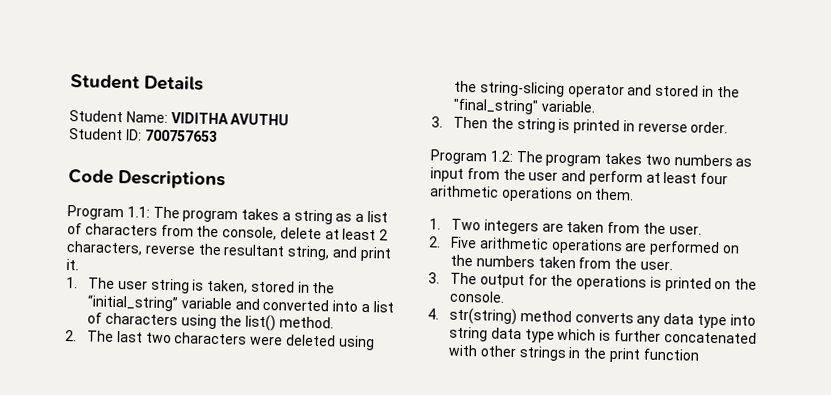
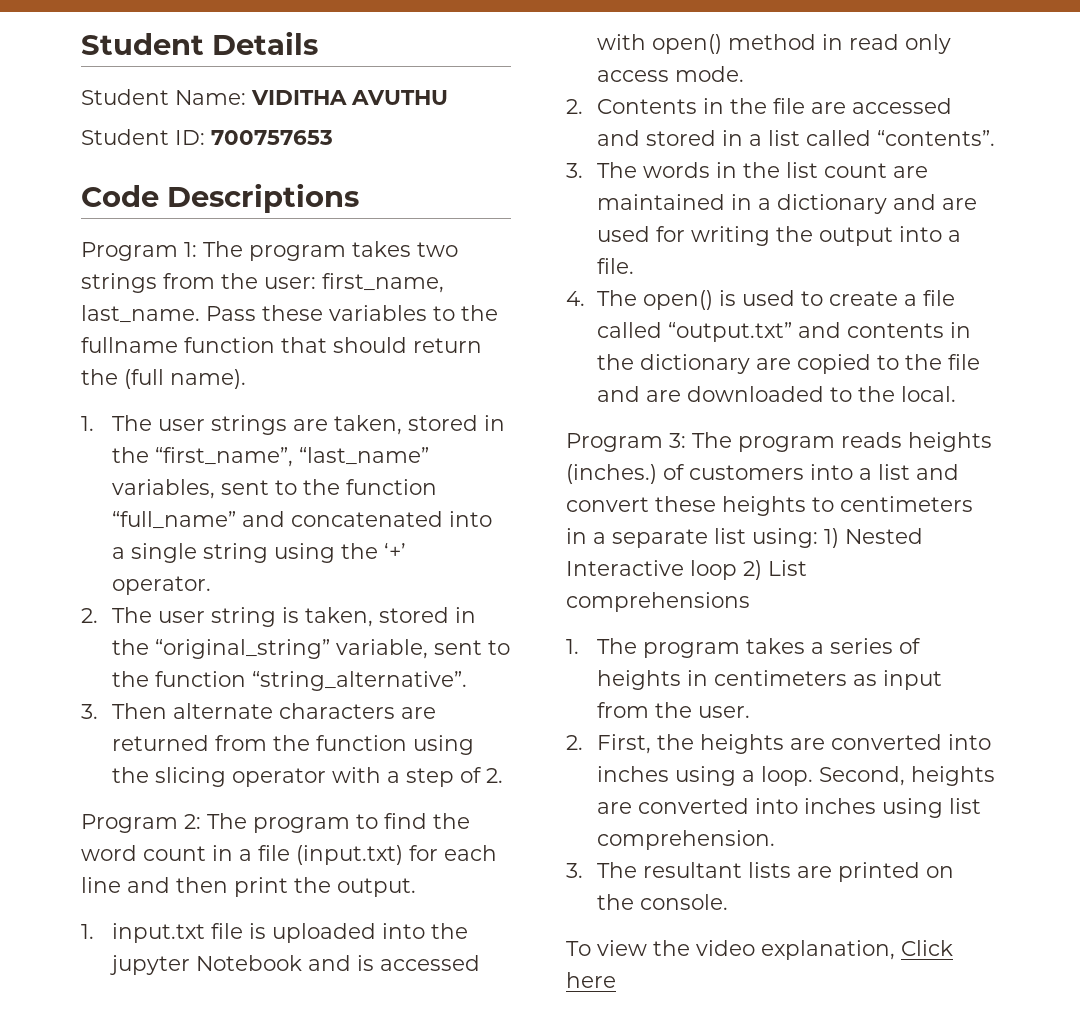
[126,206,389,225] [67,223,389,241] [66,241,391,262] [66,259,79,271] [66,277,78,289] 1.1: The program takes a string as a list of characters from the console, delete at least 2 characters, reverse the resultant string, and print it. // 1. -> [184,241,458,261] [81,273,444,293] [81,305,498,323] [81,337,482,353] [81,369,246,389] [81,415,506,435] [112,447,430,467] [112,479,438,499] [112,511,493,529] [112,543,407,563] [112,576,212,595] [81,608,98,623] 1: The program takes two strings from the user: first_name, last_name. Pass these variables to the fullname function that should return the (full name). // 1. The user strings are taken, stored in the “first_name”, “last_name” variables, sent to the function “full_name” and concatenated into a single string using the ‘+’ operator. // 2.
[86,294,394,313] [86,312,334,332] [65,329,375,351] [453,80,740,99] [452,98,595,115] [431,116,729,135] [430,149,753,167] [430,167,729,186] [430,185,635,203] [429,218,702,235] [429,236,740,257] [449,254,673,271] [428,272,758,292] [448,290,505,303] [427,307,756,329] [448,326,757,344] [447,344,700,363] “initial_string” variable and converted into a list of characters using the list() method. // 2. The last two characters were deleted using the string-slicing operator and stored in the "final_string" variable. // 3. Then the string is printed in reverse order. // Program 1.2: The program takes two numbers as input from the user and perform at least four arithmetic operations on them. // 1. Two integers are taken from the user. // 2. Five arithmetic operations are performed on the numbers taken from the user. // 3. The output for the operations is printed on the console. // 4. str(string) method converts any data type into string data type which is further concatenated with other strings in the print function -> [155,639,511,659] [112,671,468,691] [81,703,437,719] [112,735,475,755] [112,767,504,787] [81,813,470,833] [81,845,497,865] [81,877,416,897] [81,923,469,943] [110,955,481,975] [597,34,952,54] [597,66,745,82] [566,98,953,114] [597,130,996,146] [566,162,929,178] [597,194,978,214] [597,226,962,246] [597,258,635,274] [566,290,956,310] [597,322,972,342] [597,354,981,374] [597,386,957,402] [566,432,992,452] [566,464,959,484] [566,496,973,516] [566,528,923,548] [566,560,807,580] [566,592,750,612] [566,638,922,658] [597,670,943,690] [597,702,751,718] [566,734,992,754] [597,766,996,786] [597,798,982,818] [597,830,776,850] [566,862,955,882] [597,894,729,910] [566,940,953,960] [566,972,616,988] “original_string” variable, sent to the function “string_alternative”. // 3. Then alternate characters are returned from the function using the slicing operator with a step of 2. // Program 2: The program to find the word count in a file (input.txt) for each line and then print the output. // 1. input.txt file is uploaded into the jupyter Notebook and is accessed with open() method in read only access mode. // 2. Contents in the file are accessed and stored in a list called “contents”. // 3. The words in the list count are maintained in a dictionary and are used for writing the output into a file. // 4. The open() is used to create a file called “output.txt” and contents in the dictionary are copied to the file and are downloaded to the local. // Program 3: The program reads heights (inches.) of customers into a list and convert these heights to centimeters in a separate list using: 1) Nested Interactive loop 2) List comprehensions // 1. The program takes a series of heights in centimeters as input from the user. // 2. First, the heights are converted into inches using a loop. Second, heights are converted into inches using list comprehension. // 3. The resultant lists are printed on the console. // To view the video explanation, Click here

